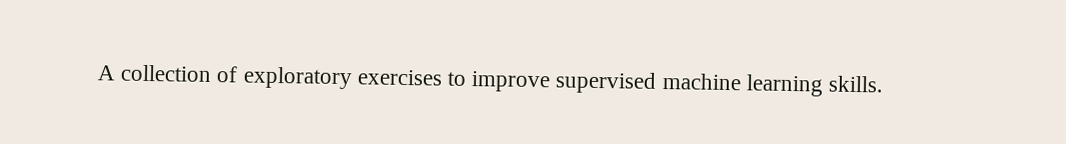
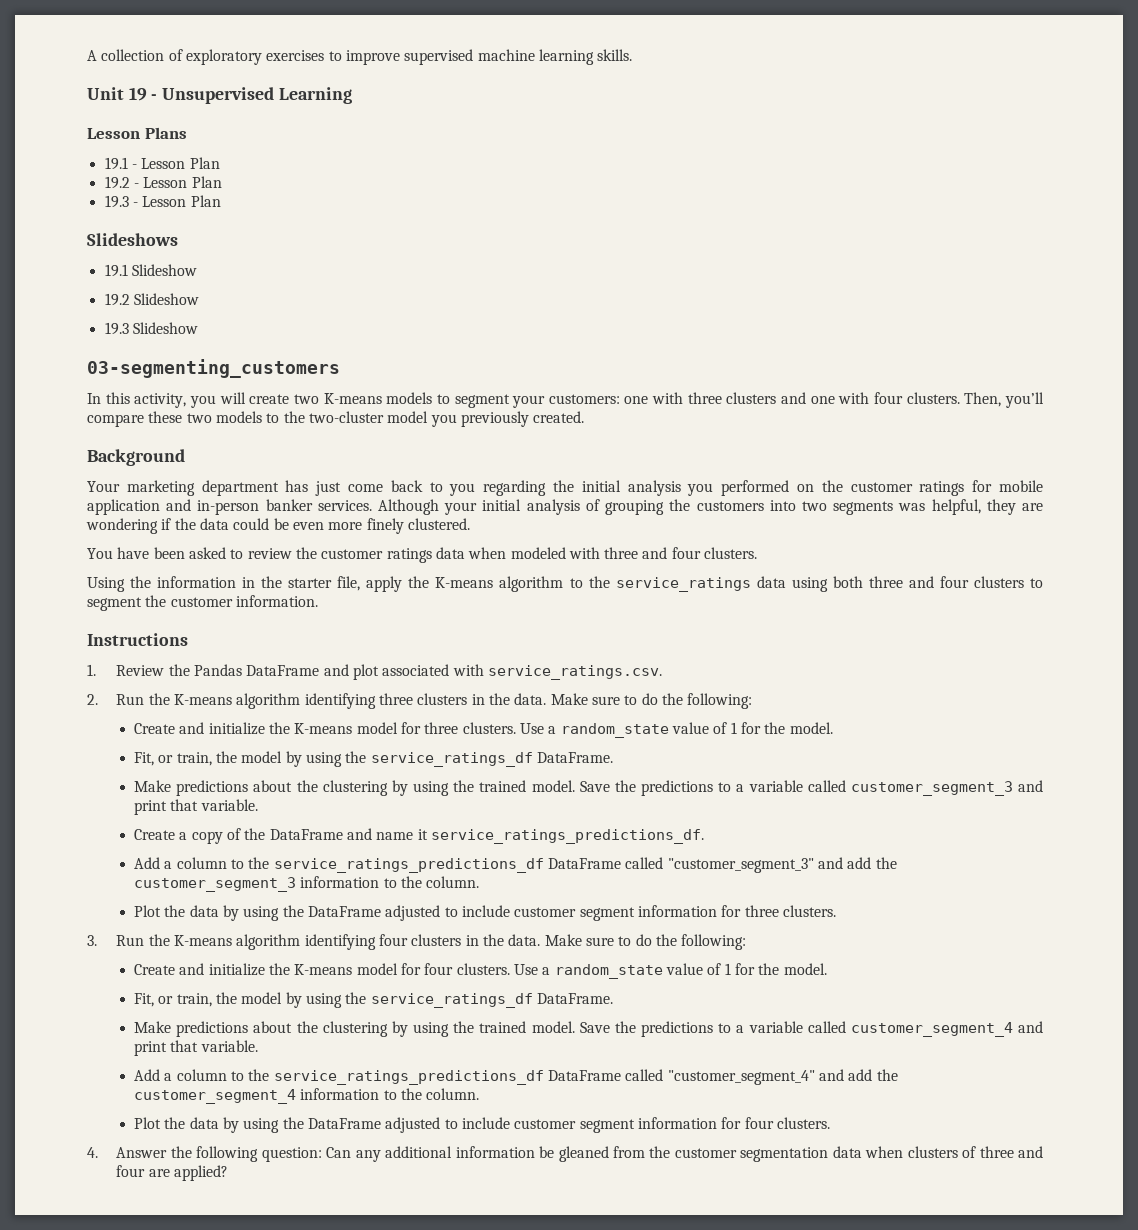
(884, 84) none -> [87,87,352,104] [87,127,187,139] [104,157,220,170] [104,176,222,189] [104,195,221,208] [87,233,178,246] [104,264,197,277] [104,293,199,306] [104,322,198,335] [87,359,340,378] [87,392,1045,408] [87,411,585,427] [87,449,185,466] [87,480,1043,496] [87,499,1043,515] [86,518,470,534] [87,547,758,563] [87,576,1043,592] [87,595,318,611] [87,633,188,646] [87,664,663,680] [87,693,753,709] [134,722,833,738] [134,751,613,767] [134,780,1043,796] [134,799,258,815] [134,828,704,844] [134,857,897,873] [134,876,480,892] [134,905,836,921] [87,934,747,950] [134,963,827,979] [134,992,613,1008] [134,1021,1043,1037] [134,1040,258,1056] [134,1069,898,1085] [134,1088,480,1104] [134,1117,830,1133] [87,1146,1044,1162] [116,1165,229,1181] // Unit 19 - Unsupervised Learning // Lesson Plans // 19.1 - Lesson Plan // 19.2 - Lesson Plan // 19.3 - Lesson Plan // Slideshows // 19.1 Slideshow // 19.2 Slideshow // 19.3 Slideshow // 03-segmenting_customers // In this activity, you will create two K-means models to segment your customers: one with three clusters and one with four clusters. Then, you’ll compare these two models to the two-cluster model you previously created. // Background // Your marketing department has just come back to you regarding the initial analysis you performed on the customer ratings for mobile application and in-person banker services. Although your initial analysis of grouping the customers into two segments was helpful, they are wondering if the data could be even more finely clustered. // You have been asked to review the customer ratings data when modeled with three and four clusters. // Using the information in the starter file, apply the K-means algorithm to the service_ratings data using both three and four clusters to segment the customer information. // Instructions // 1. Review the Pandas DataFrame and plot associated with service_ratings.csv. // 2. Run the K-means algorithm identifying three clusters in the data. Make sure to do the following: // Create and initialize the K-means model for three clusters. Use a random_state value of 1 for the model. // Fit, or train, the model by using the service_ratings_df DataFrame. // Make predictions about the clustering by using the trained model. Save the predictions to a variable called customer_segment_3 and print that variable. // Create a copy of the DataFrame and name it service_ratings_predictions_df. // Add a column to the service_ratings_predictions_df DataFrame called "customer_segment_3" and add the customer_segment_3 information to the column. // Plot the data by using the DataFrame adjusted to include customer segment information for three clusters. // 3. Run the K-means algorithm identifying four clusters in the data. Make sure to do the following: // Create and initialize the K-means model for four clusters. Use a random_state value of 1 for the model. // Fit, or train, the model by using the service_ratings_df DataFrame. // Make predictions about the clustering by using the trained model. Save the predictions to a variable called customer_segment_4 and print that variable. // Add a column to the service_ratings_predictions_df DataFrame called "customer_segment_4" and add the customer_segment_4 information to the column. // Plot the data by using the DataFrame adjusted to include customer segment information for four clusters. // 4. Answer the following question: Can any additional information be gleaned from the customer segmentation data when clusters of three and four are applied?

